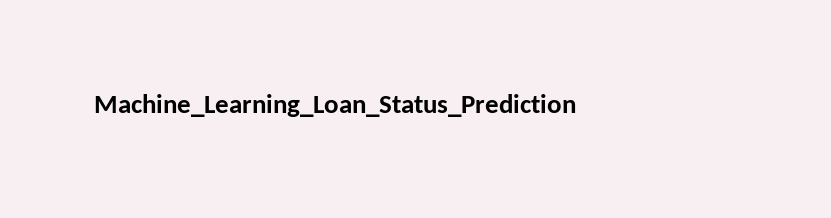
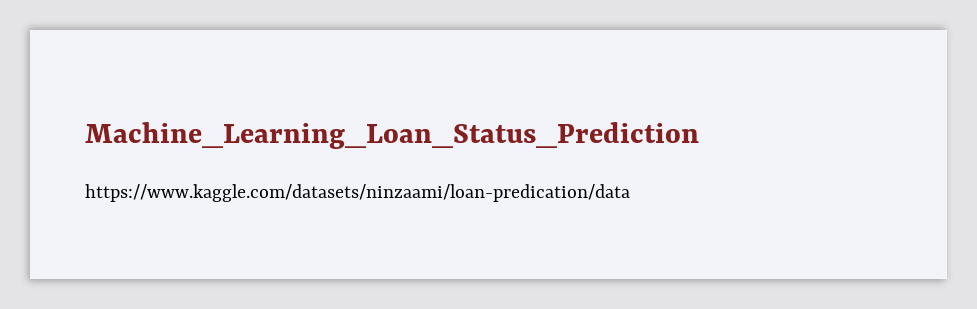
(576, 105) none -> [85,184,630,202] // https://www.kaggle.com/datasets/ninzaami/loan-predication/data

